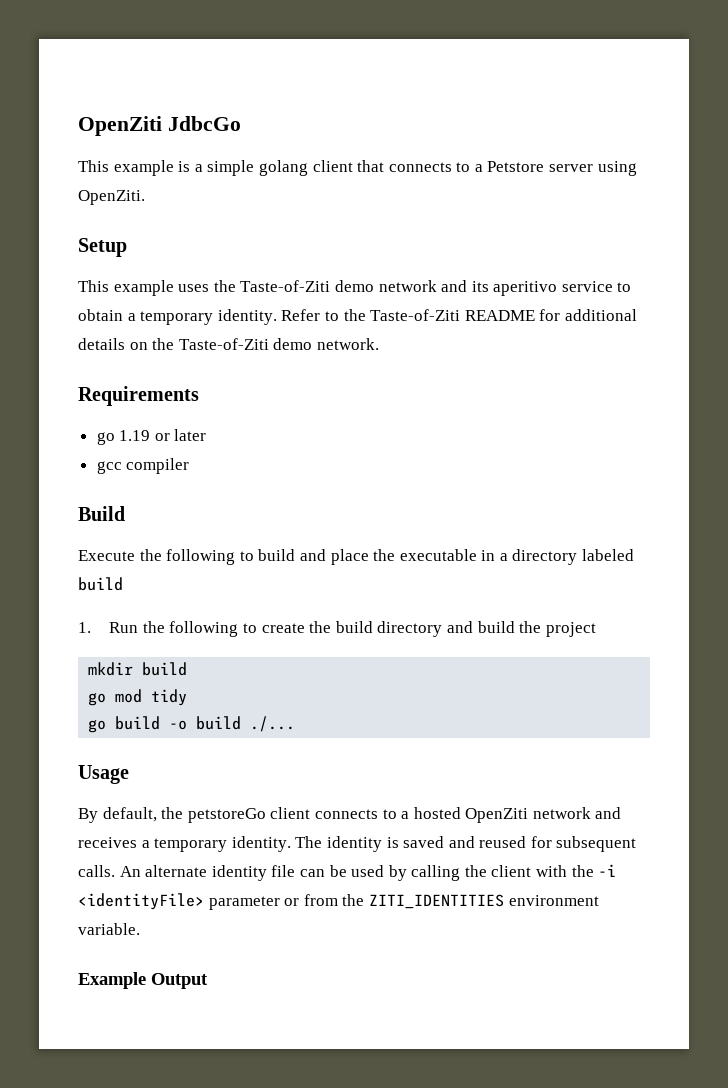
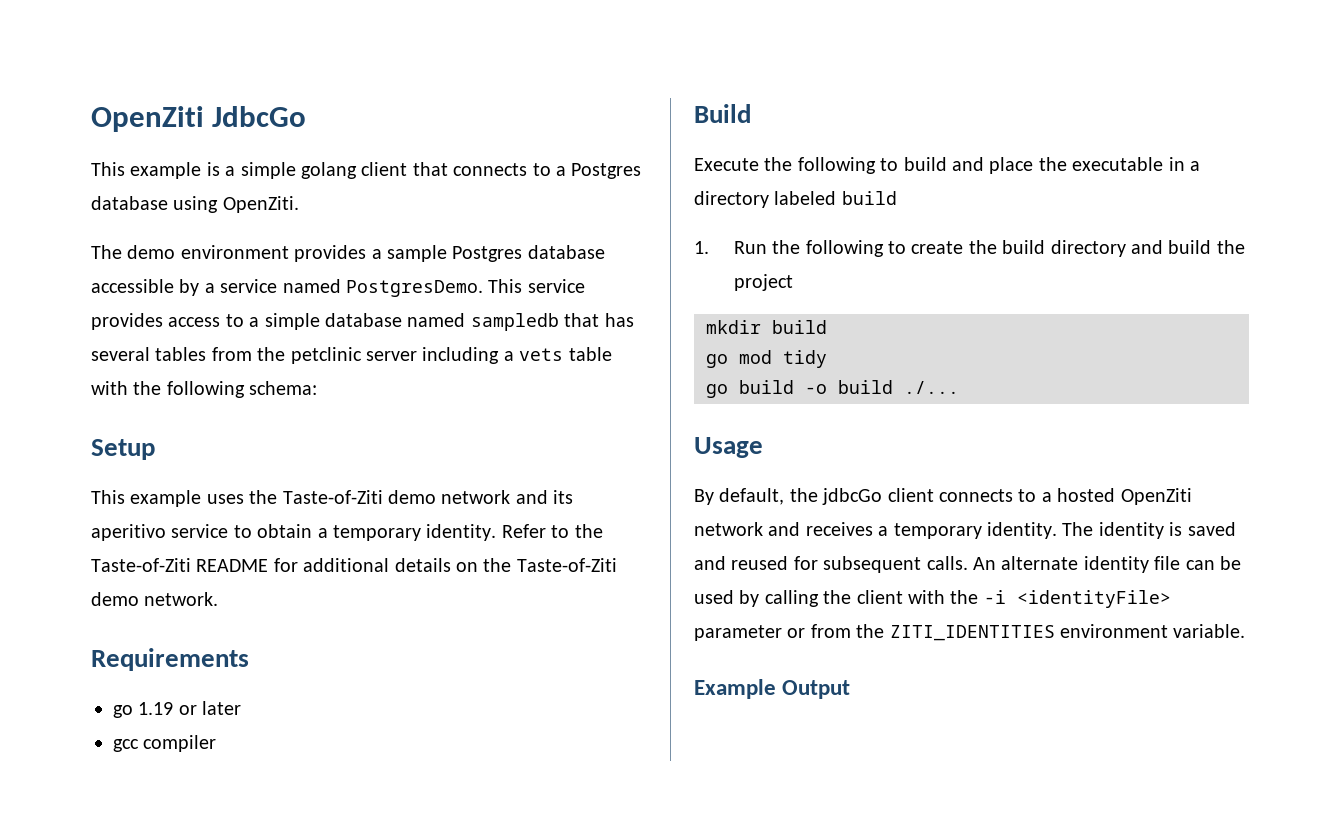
[487,161,594,172] Petstore server -> [571,163,642,179] [91,196,168,210] Postgres database
(145, 197) none -> [91,245,605,262] [91,279,585,297] [91,313,634,331] [91,347,612,364] [91,381,318,398] // The demo environment provides a sample Postgres database accessible by a service named PostgresDemo. This service provides access to a simple database named sampledb that has several tables from the petclinic server including a vets table with the following schema:
[187,808,266,823] petstoreGo -> [822,488,883,505] jdbcGo

